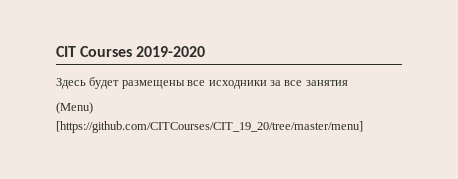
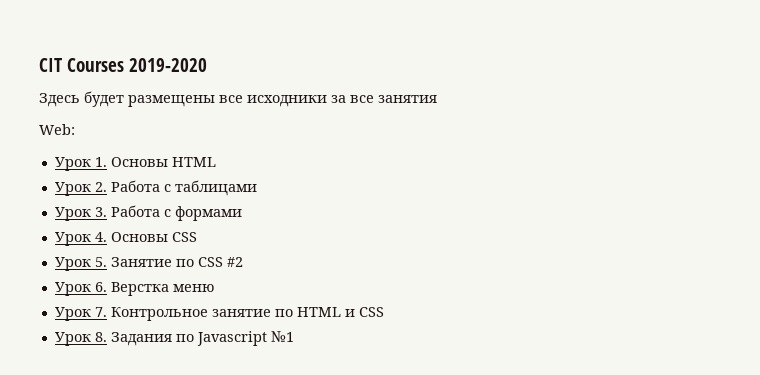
[56,102,93,114] [56,121,363,133] (Menu) [https://github.com/CITCourses/CIT_19_20/tree/master/menu] -> [39,124,75,135] [54,157,216,171] [54,180,257,196] [54,205,242,221] [54,232,197,246] [54,257,243,271] [54,282,214,296] [54,307,384,321] [54,331,294,346] Web: // Урок 1. Основы HTML // Урок 2. Работа с таблицами // Урок 3. Работа с формами // Урок 4. Основы CSS // Урок 5. Занятие по CSS #2 // Урок 6. Верстка меню // Урок 7. Контрольное занятие по HTML и CSS // Урок 8. Задания по Javascript №1

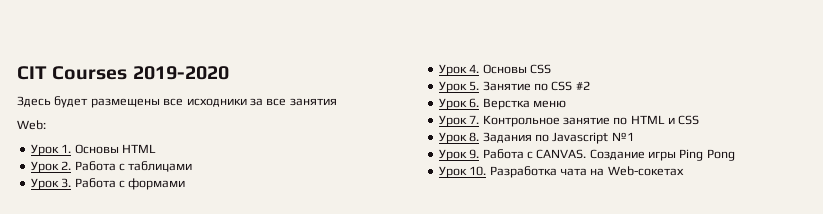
(294, 336) none -> [438,149,735,161] [438,166,684,178] // Урок 9. Работа с CANVAS. Создание игры Ping Pong // Урок 10. Разработка чата на Web-сокетах

